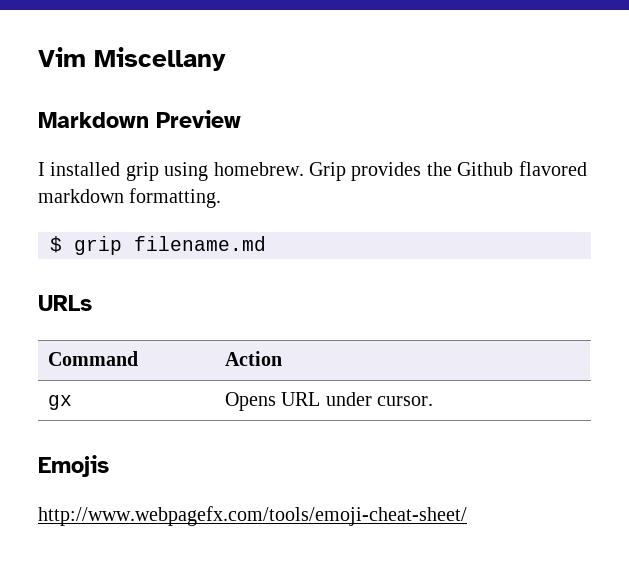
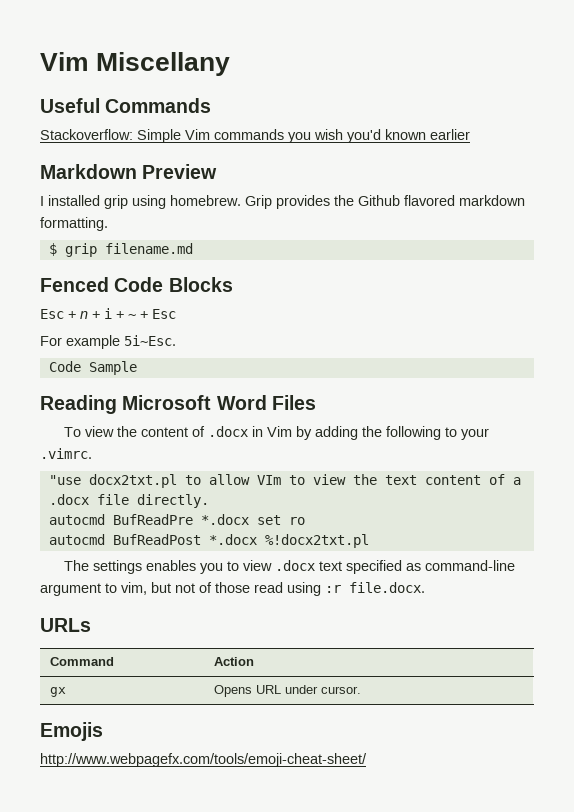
(226, 59) none -> [40,98,212,113] [40,129,470,143] // Useful Commands // Stackoverflow: Simple Vim commands you wish you'd known earlier
(266, 243) none -> [40,277,233,292] [40,308,176,319] [40,335,176,349] [48,361,137,375] [40,395,316,414] [64,426,490,440] [40,448,92,459] [48,474,521,488] [48,494,209,508] [48,514,305,525] [48,534,369,548] [64,560,516,574] [40,582,425,596] // Fenced Code Blocks // Esc + n + i + ~ + Esc // For example 5i~Esc. // Code Sample // Reading Microsoft Word Files // To view the content of .docx in Vim by adding the following to your .vimrc. // "use docx2txt.pl to allow VIm to view the text content of a .docx file directly. // autocmd BufReadPre *.docx set ro // autocmd BufReadPost *.docx %!docx2txt.pl // The settings enables you to view .docx text specified as command-line argument to vim, but not of those read using :r file.docx.

